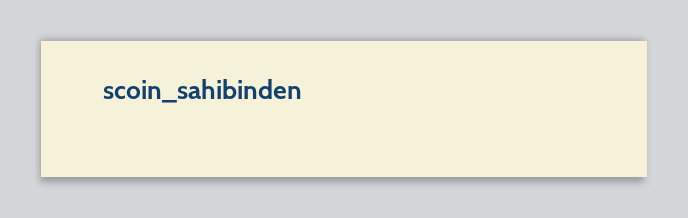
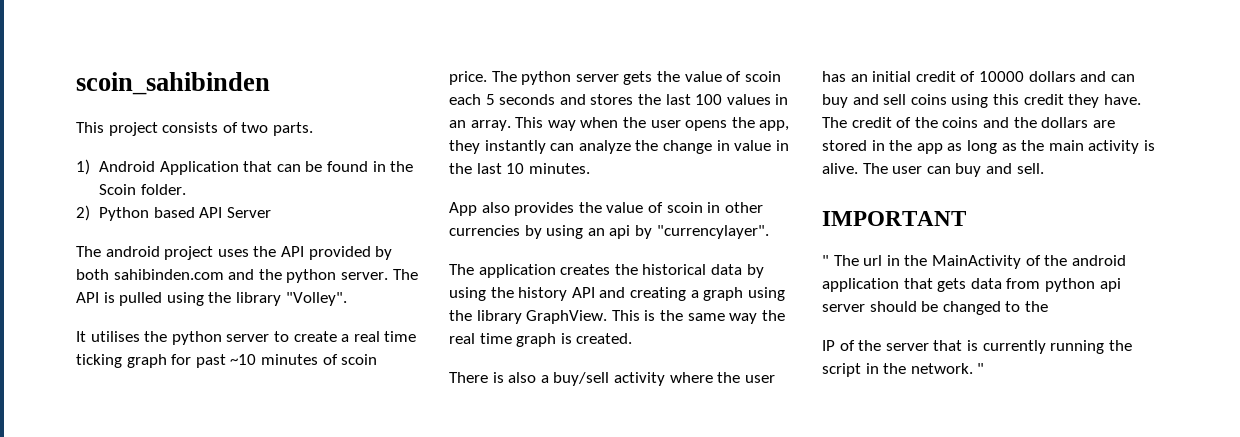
(302, 91) none -> [76,122,313,136] [76,159,414,175] [98,184,186,195] [76,205,271,221] [76,246,393,260] [76,269,418,283] [76,292,347,306] [76,331,417,345] [76,354,378,368] [449,71,781,85] [449,94,789,105] [449,117,790,131] [449,140,789,154] [449,163,590,174] [449,202,763,216] [449,225,769,239] [449,264,764,278] [449,287,785,301] [449,310,785,324] [449,333,633,347] [449,372,775,386] [822,71,1135,82] [822,94,1141,108] [822,117,1115,128] [822,140,1155,154] [822,163,1044,177] [822,211,966,226] [822,255,1126,269] [822,278,1121,292] [822,301,1048,315] [822,340,1132,354] [822,363,985,377] // This project consists of two parts. // 1) Android Application that can be found in the Scoin folder. // 2) Python based API Server // The android project uses the API provided by both sahibinden.com and the python server. The API is pulled using the library "Volley". // It utilises the python server to create a real time ticking graph for past ~10 minutes of scoin price. The python server gets the value of scoin each 5 seconds and stores the last 100 values in an array. This way when the user opens the app, they instantly can analyze the change in value in the last 10 minutes. // App also provides the value of scoin in other currencies by using an api by "currencylayer". // The application creates the historical data by using the history API and creating a graph using the library GraphView. This is the same way the real time graph is created. // There is also a buy/sell activity where the user has an initial credit of 10000 dollars and can buy and sell coins using this credit they have. The credit of the coins and the dollars are stored in the app as long as the main activity is alive. The user can buy and sell. // IMPORTANT // " The url in the MainActivity of the android application that gets data from python api server should be changed to the // IP of the server that is currently running the script in the network. "

